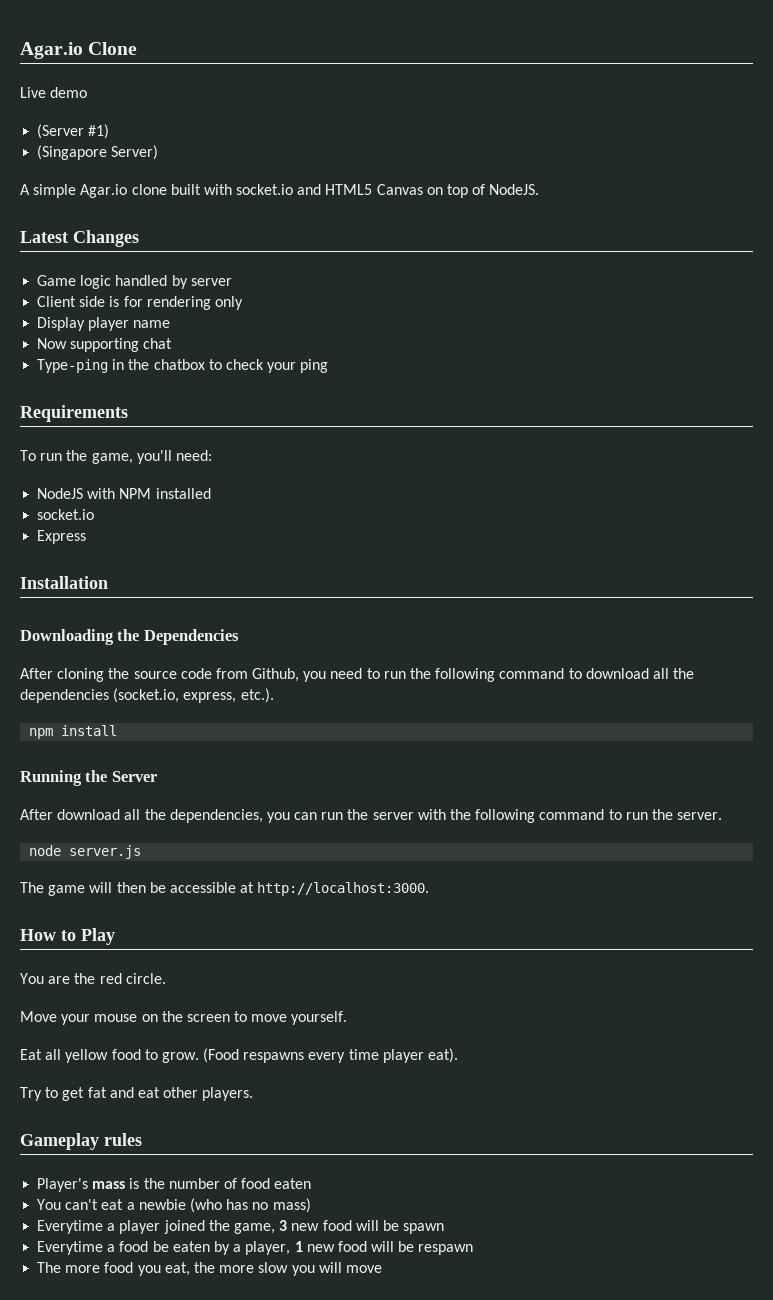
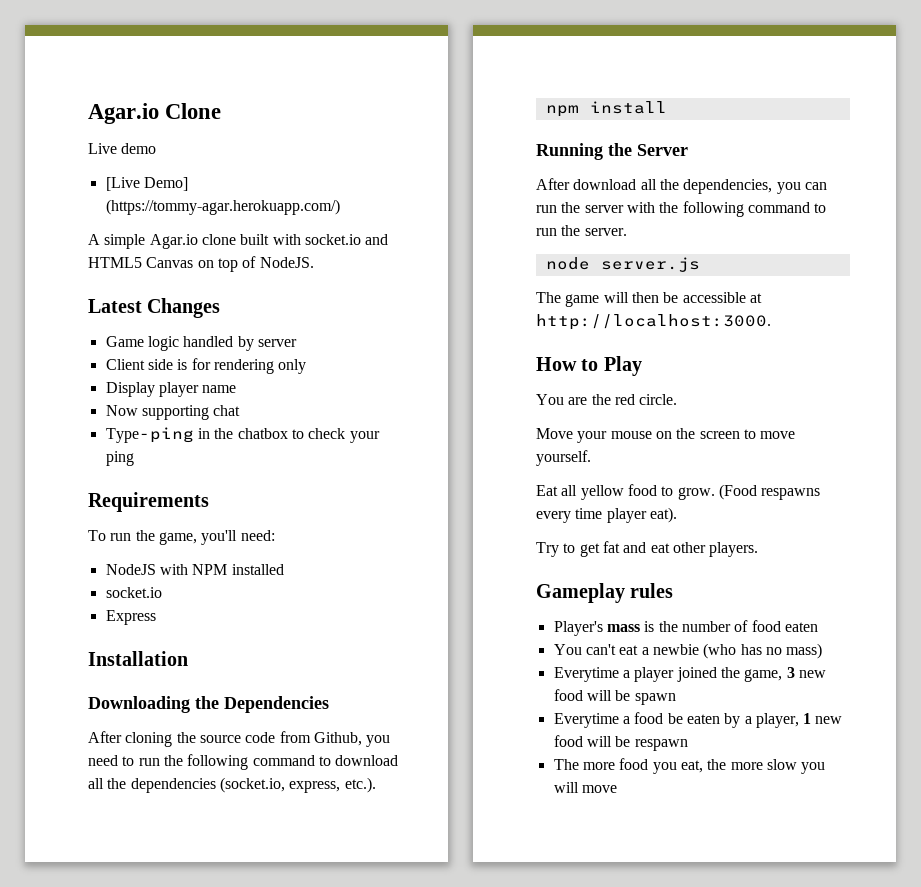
[37,124,110,139] [37,145,159,160] (Server #1) // (Singapore Server) -> [105,177,188,191] [105,199,340,215] [Live Demo] (https://tommy-agar.herokuapp.com/)

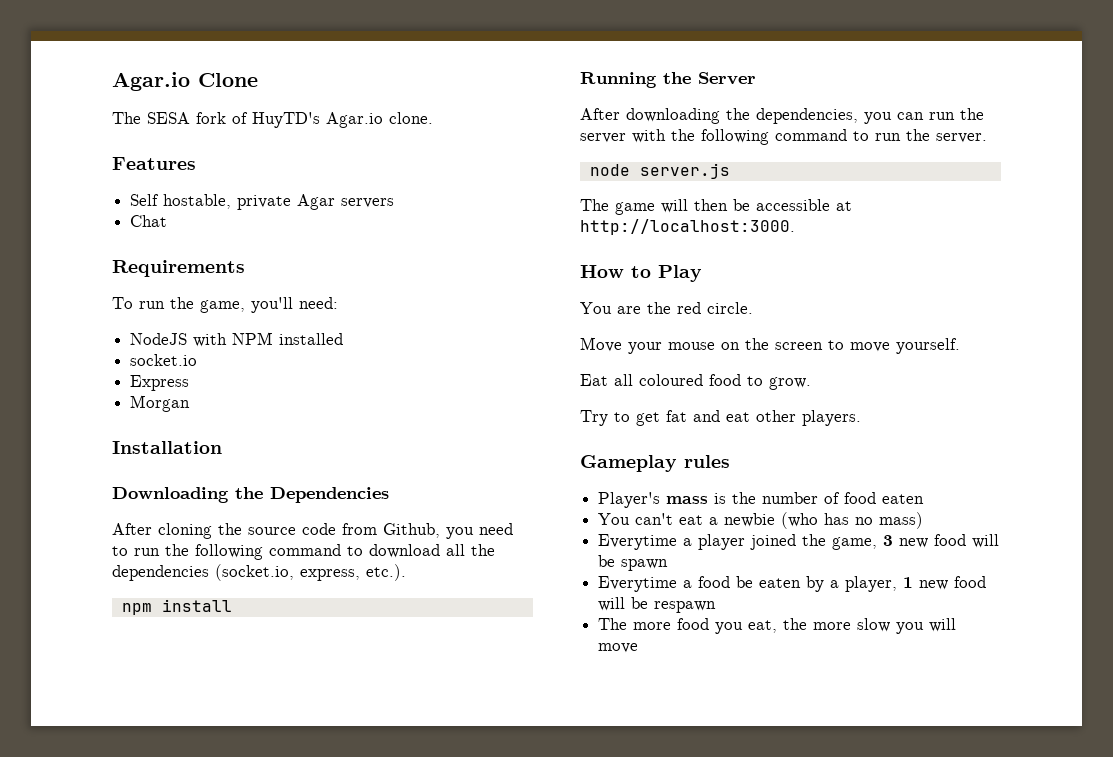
[88,143,157,154] [105,177,188,191] [105,199,340,215] [88,234,389,249] [88,256,314,272] [88,298,221,318] [105,336,297,351] [105,358,307,374] [105,382,237,397] [105,405,241,420] [105,427,380,443] [105,451,134,466] Live demo // [Live Demo] (https://tommy-agar.herokuapp.com/) // A simple Agar.io clone built with socket.io and HTML5 Canvas on top of NodeJS. // Latest Changes // Game logic handled by server // Client side is for rendering only // Display player name // Now supporting chat // Type-ping in the chatbox to check your ping -> [112,112,433,128] [112,157,196,170] [130,194,395,210] [130,215,168,227] The SESA fork of HuyTD's Agar.io clone. // Features // Self hostable, private Agar servers // Chat
(156, 617) none -> [130,395,191,412] // Morgan
[573,179,657,190] download all -> [626,108,720,124] downloading
[580,485,624,500] yellow -> [639,374,703,386] coloured
[718,484,821,500] [536,507,677,523] (Food respawns every time player eat). -> (811, 383) none

